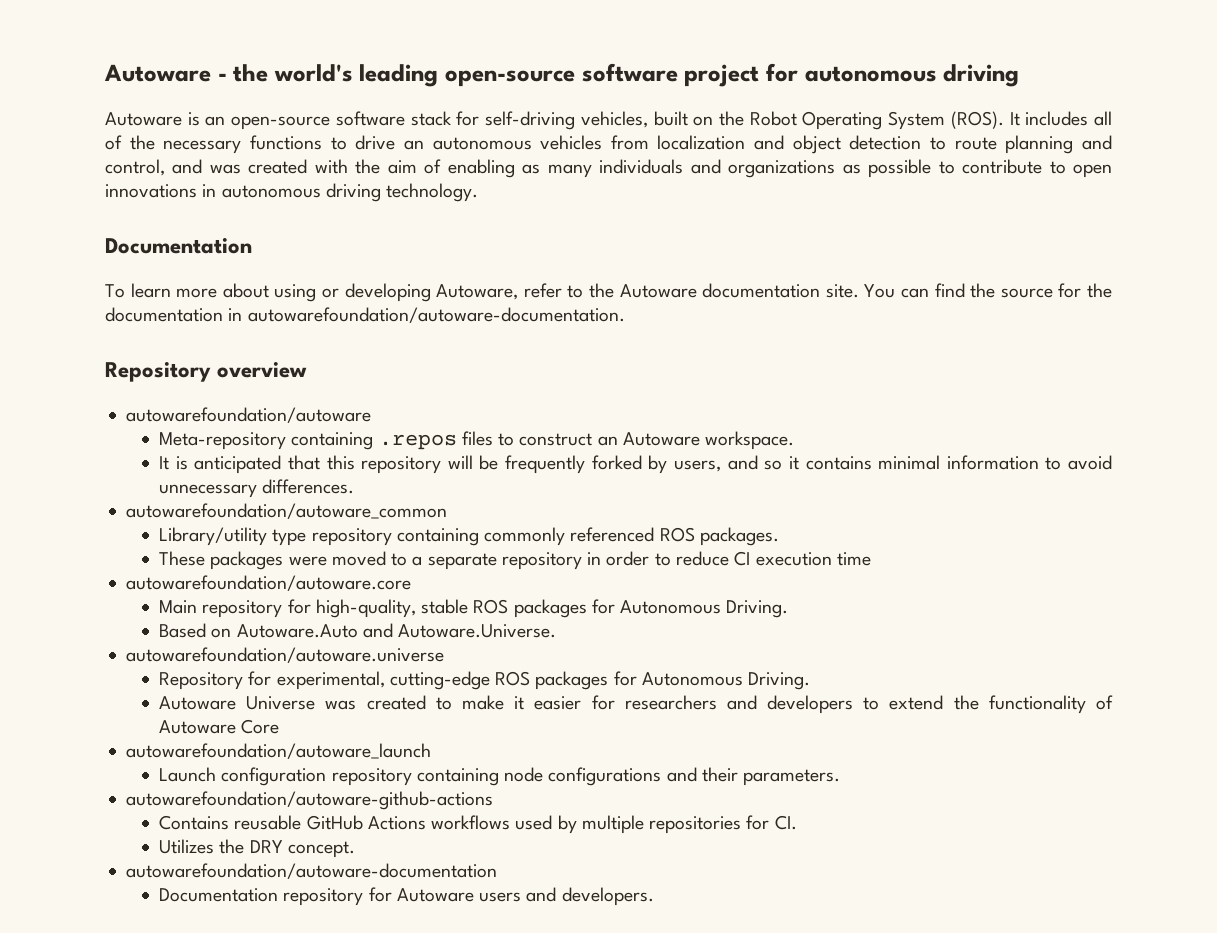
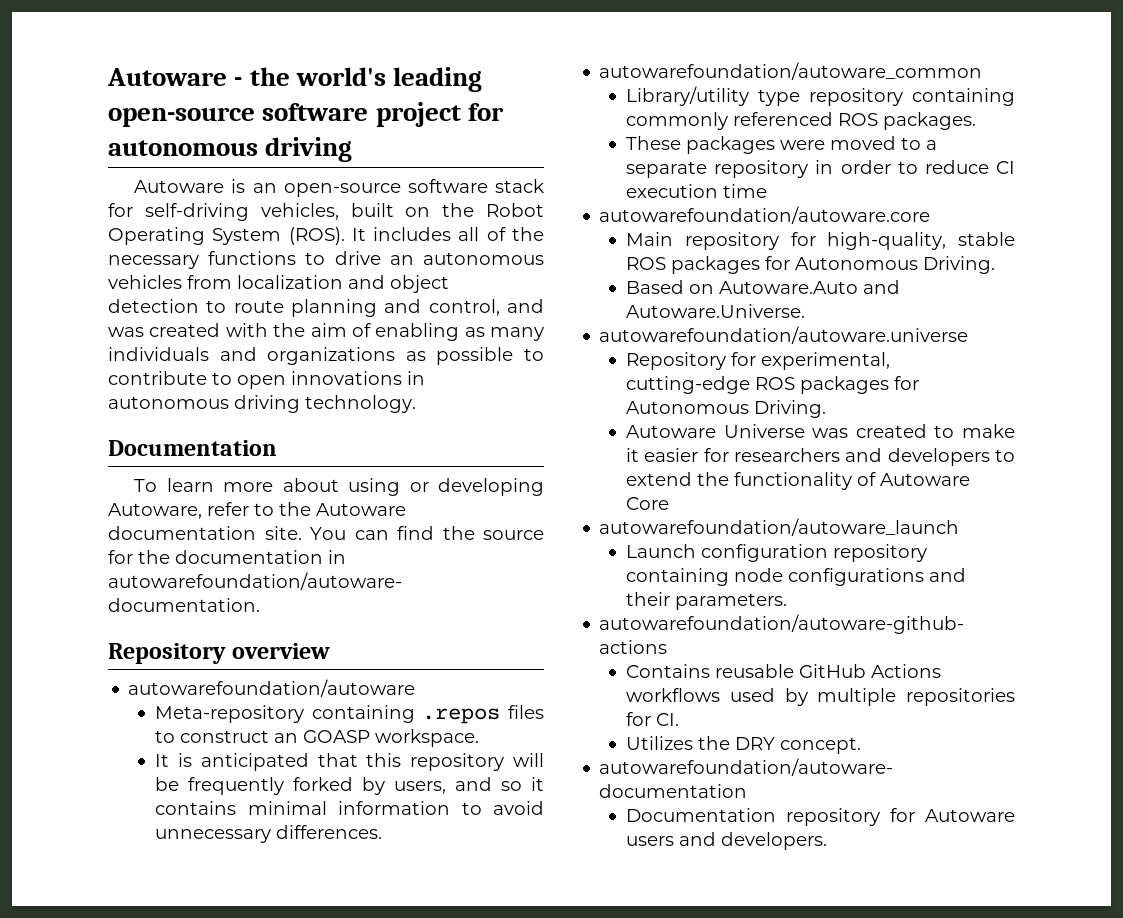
[622,432,700,446] Autoware -> [303,730,371,743] GOASP

